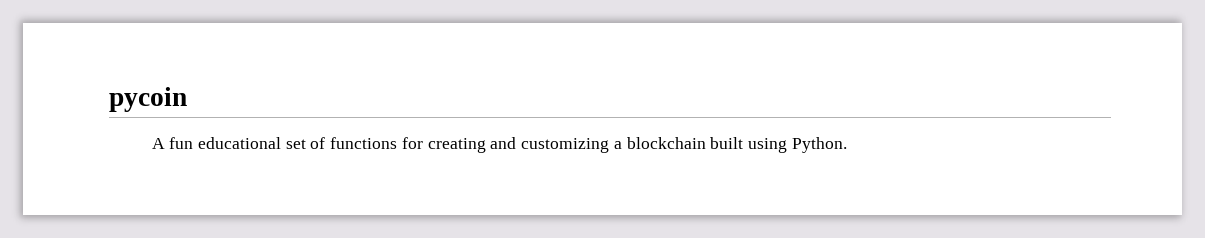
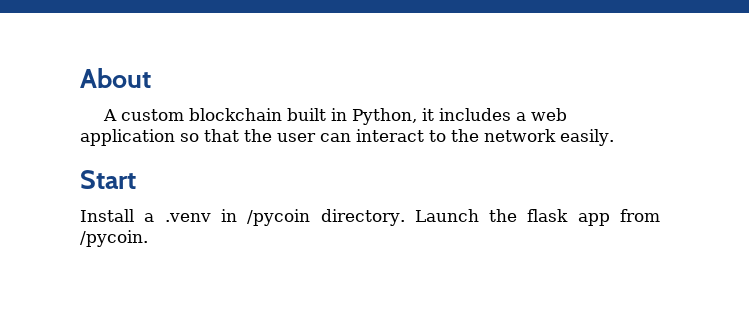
[109,87,187,112] pycoin -> [80,68,151,88] About
[169,137,847,153] fun educational set of functions for creating and customizing a blockchain built using Python. -> [120,108,567,125] [80,129,614,146] [80,170,136,189] [80,209,660,226] [80,230,148,247] custom blockchain built in Python, it includes a web application so that the user can interact to the network easily. // Start // Install a .venv in /pycoin directory. Launch the flask app from /pycoin.

